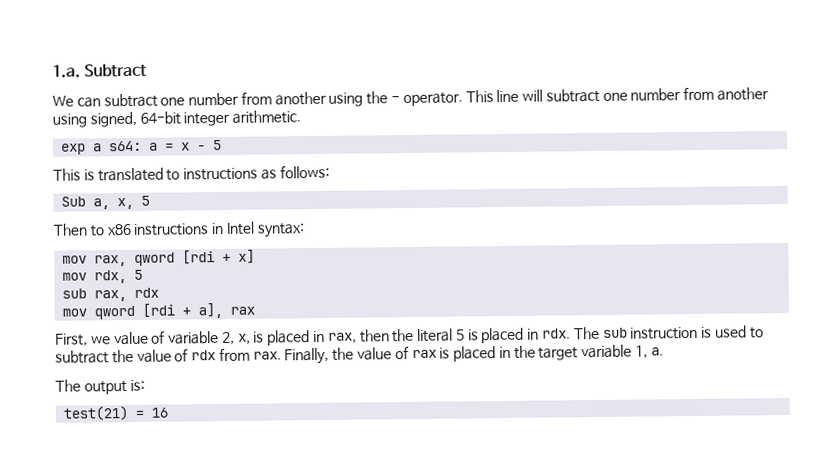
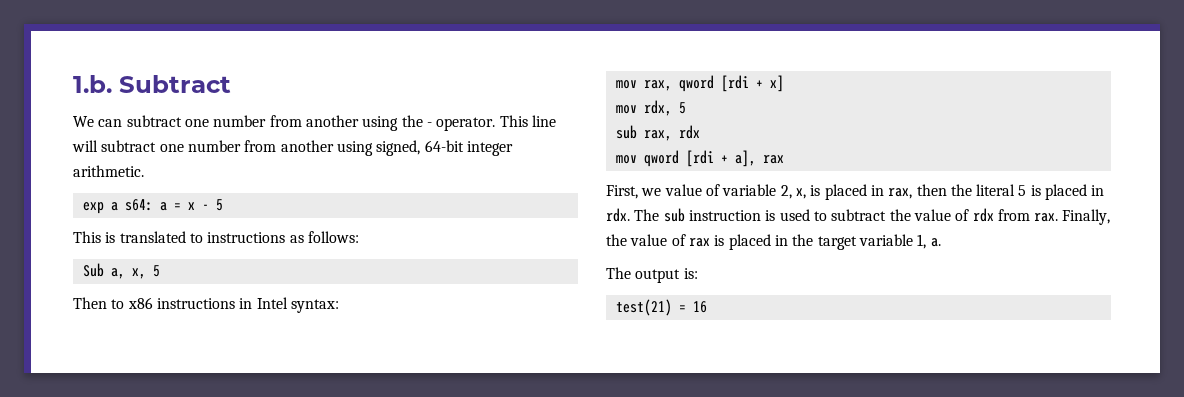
[52,64,81,78] 1.a. -> [73,75,112,93] 1.b.

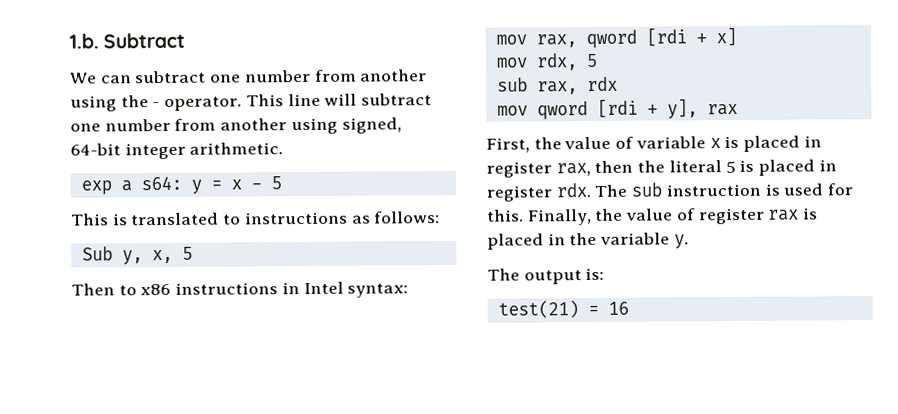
[159,202,167,211] a -> [190,179,202,194] y
[110,268,125,279] a, -> [121,250,143,265] y,
[734,150,756,167] a], -> [666,98,698,119] y],
[641,188,662,196] we -> [533,137,562,150] the
[780,184,884,200] 2, x, is placed in -> [709,135,822,152] [486,161,552,178] x is placed in register
(1105, 190) none -> [486,185,552,202] register
[813,208,1059,222] to subtract the value of rdx from rax. -> [827,183,854,196] [487,209,524,222] for this.
(686, 240) none -> [698,207,765,225] register
[817,234,941,250] target variable 1, a. -> [600,232,689,249] variable y.

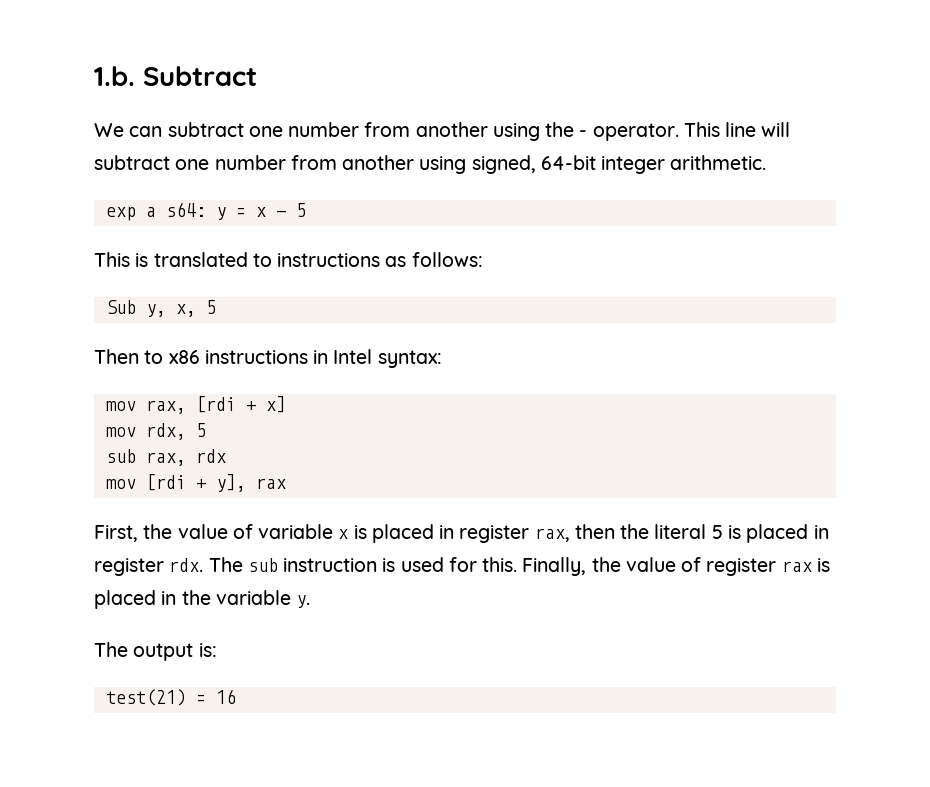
[585,29,637,49] qword -> (186, 407) none
[536,101,588,120] qword -> (136, 484) none

